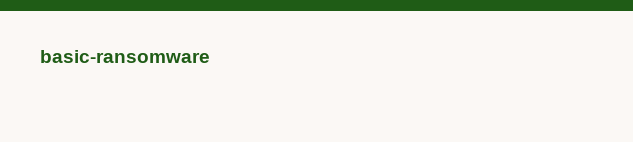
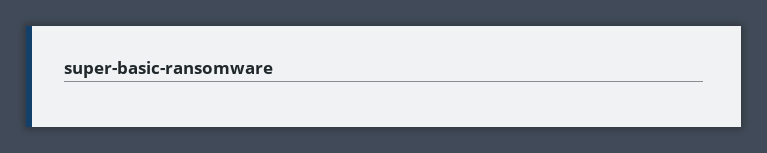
[40,50,210,63] basic-ransomware -> [64,61,273,78] super-basic-ransomware

